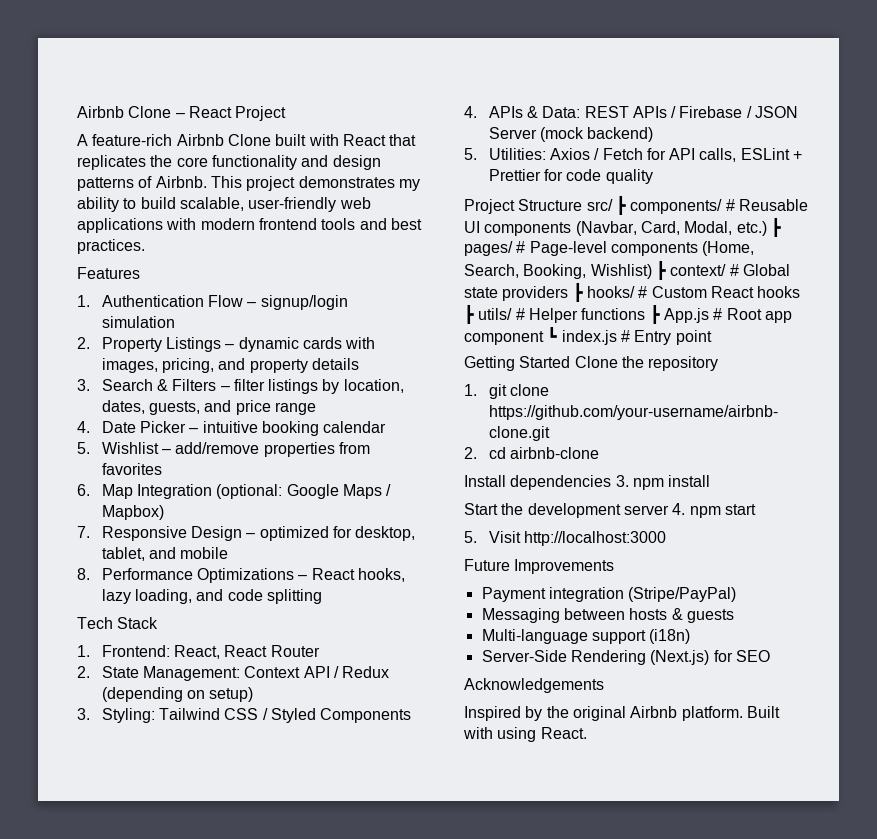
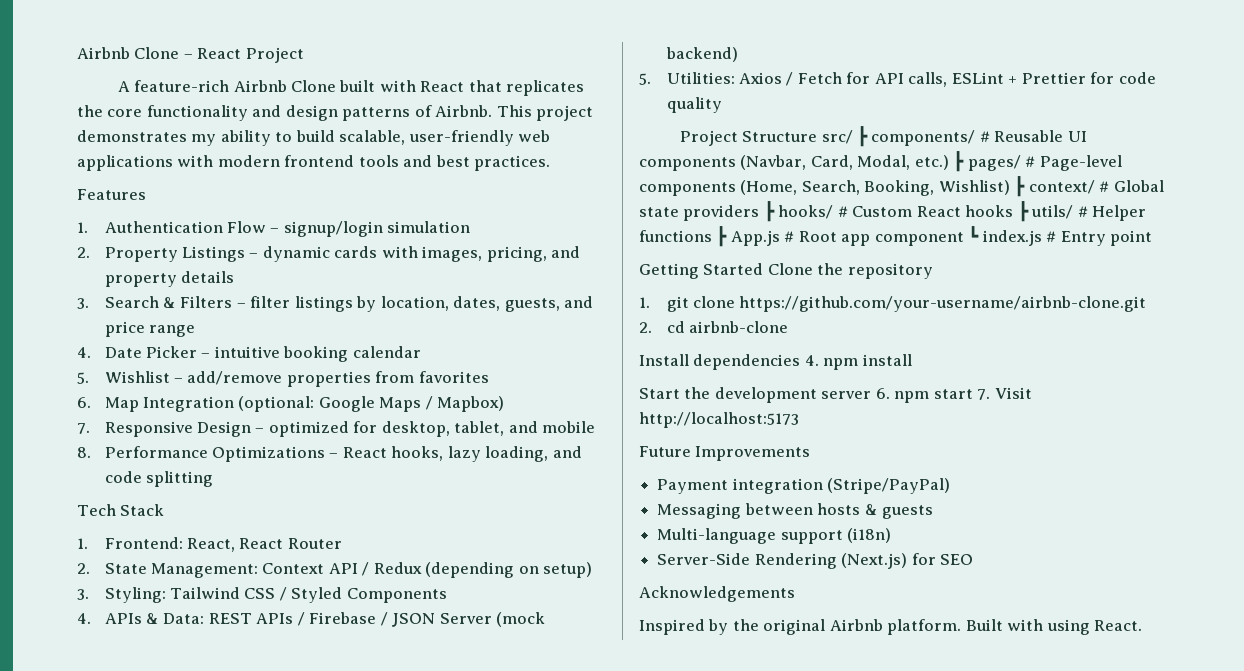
[615,475,629,487] 3. -> [804,355,819,366] 4.
[672,503,686,515] 4. -> [875,388,890,399] 6.
[464,531,666,546] // 5. Visit http://localhost:3000 -> [977,387,1032,400] [639,412,799,428] 7. Visit http://localhost:5173

